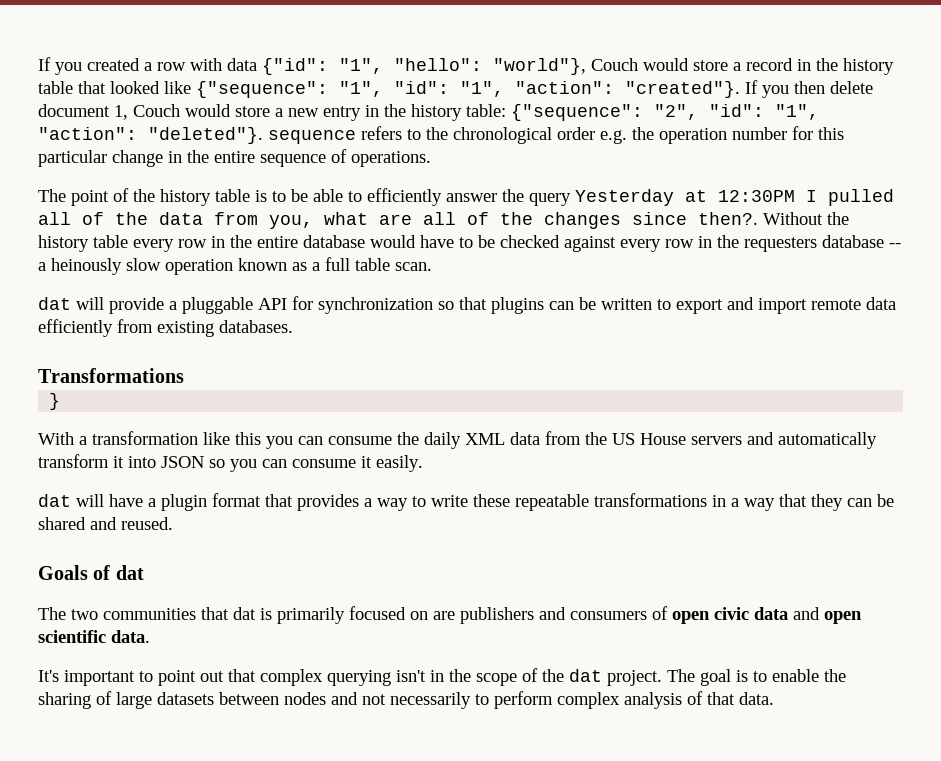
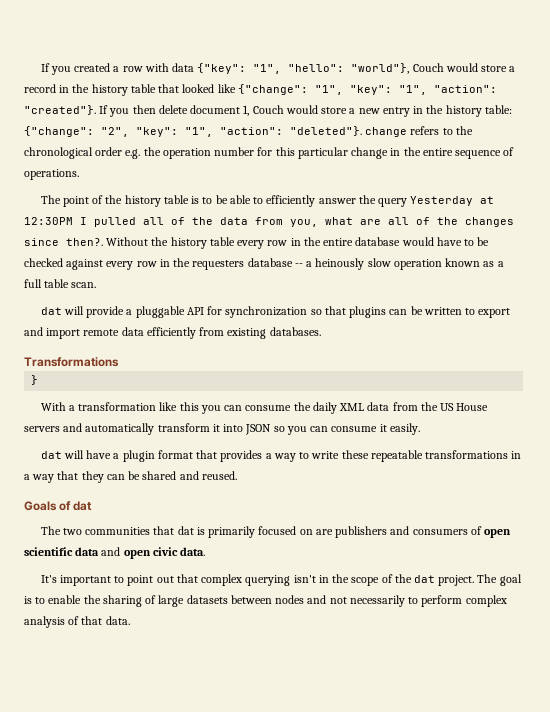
[262,58,328,75] {"id": -> [197,63,247,74] {"key":
[196,81,449,98] {"sequence": "1", "id": -> [237,84,392,95] {"change": "1", "key":
[511,104,764,121] {"sequence": "2", "id": -> [24,126,178,137] {"change": "2", "key":
[268,130,356,144] sequence -> [365,127,408,137] change
[714,607,749,620] civic -> [24,547,73,556] scientific
[38,630,106,643] scientific -> [152,547,178,556] civic

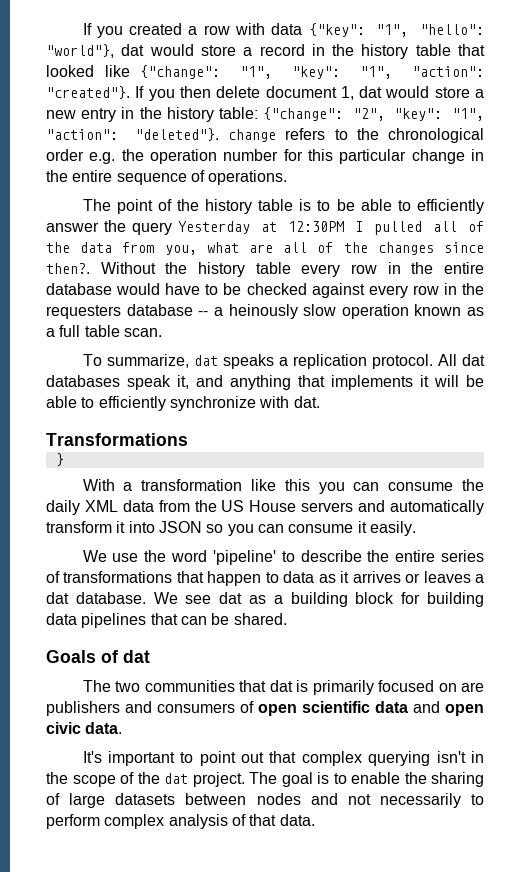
[412,63,444,72] Couch -> [121,44,145,56] dat
[252,105,284,114] Couch -> [359,86,383,98] dat
[40,306,511,318] [24,327,321,339] dat will provide a pluggable API for synchronization so that plugins can be written to export and import remote data efficiently from existing databases. -> [82,354,485,369] [46,375,484,390] [46,396,320,411] To summarize, dat speaks a replication protocol. All dat databases speak it, and anything that implements it will be able to efficiently synchronize with dat.
[40,450,522,462] [24,471,237,483] dat will have a plugin format that provides a way to write these repeatable transformations in a way that they can be shared and reused. -> [82,550,485,565] [46,571,484,586] [46,592,485,607] [46,613,287,628] We use the word 'pipeline' to describe the entire series of transformations that happen to data as it arrives or leaves a dat database. We see dat as a building block for building data pipelines that can be shared.

